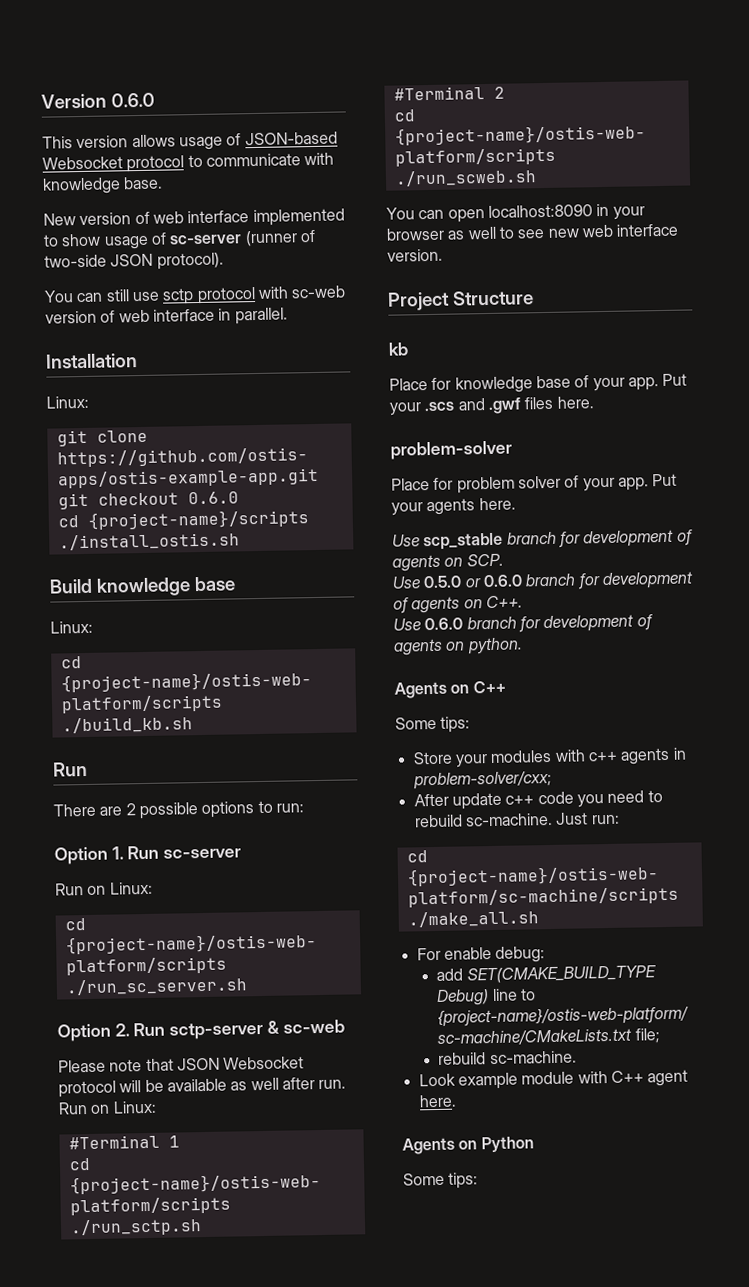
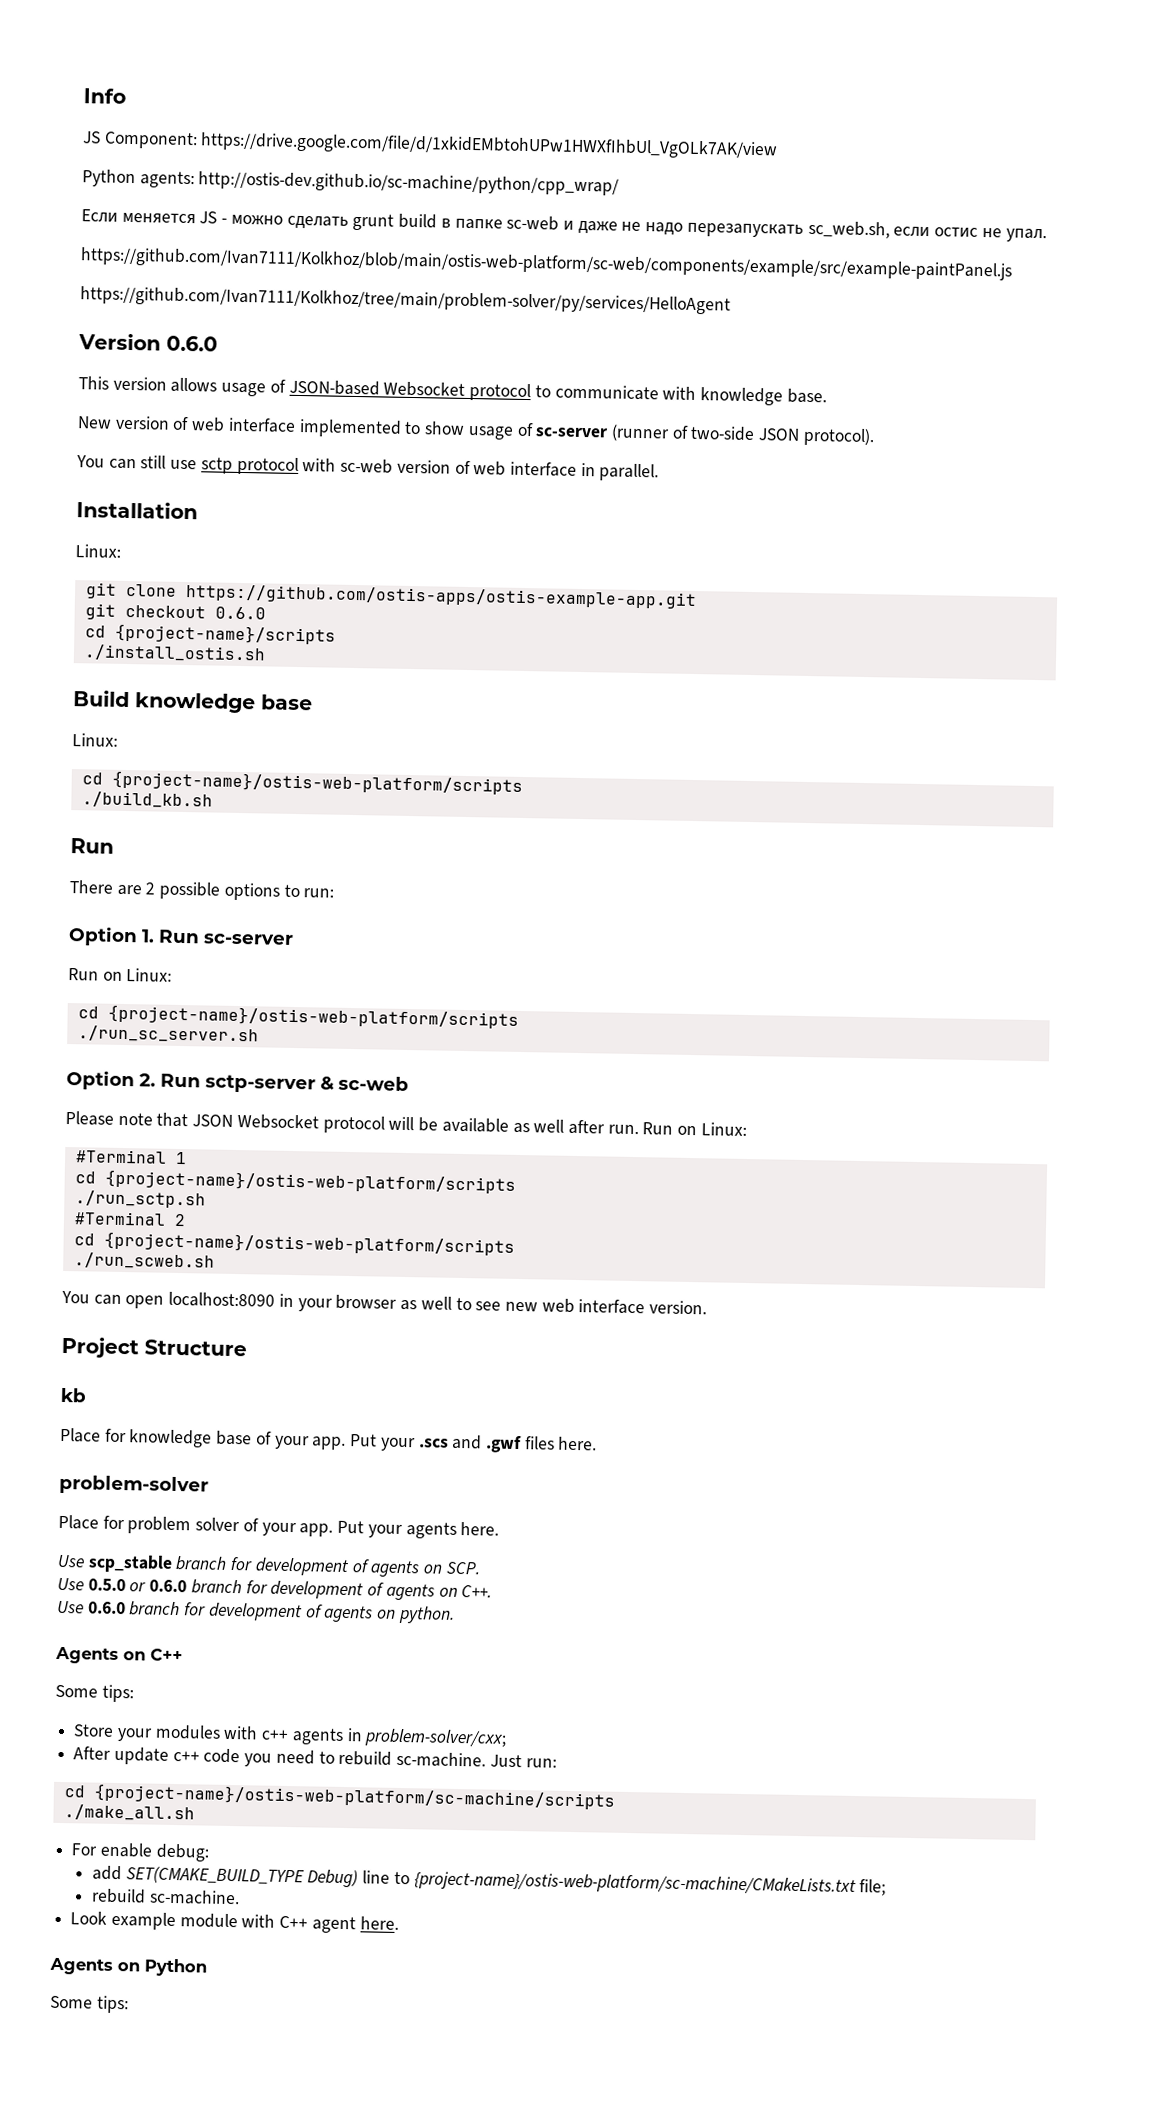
(41, 101) none -> [83,88,126,104] [82,131,779,160] [82,169,620,196] [81,209,1047,243] [80,247,1013,281] [80,286,731,315] Info // JS Component: https://drive.google.com/file/d/1xkidEMbtohUPw1HWXfIhbUl_VgOLk7AK/view // Python agents: http://ostis-dev.github.io/sc-machine/python/cpp_wrap/ // Если меняется JS - можно сделать grunt build в папке sc-web и даже не надо перезапускать sc_web.sh, если остис не упал. // https://github.com/Ivan7111/Kolkhoz/blob/main/ostis-web-platform/sc-web/components/example/src/example-paintPanel.js // https://github.com/Ivan7111/Kolkhoz/tree/main/problem-solver/py/services/HelloAgent //

